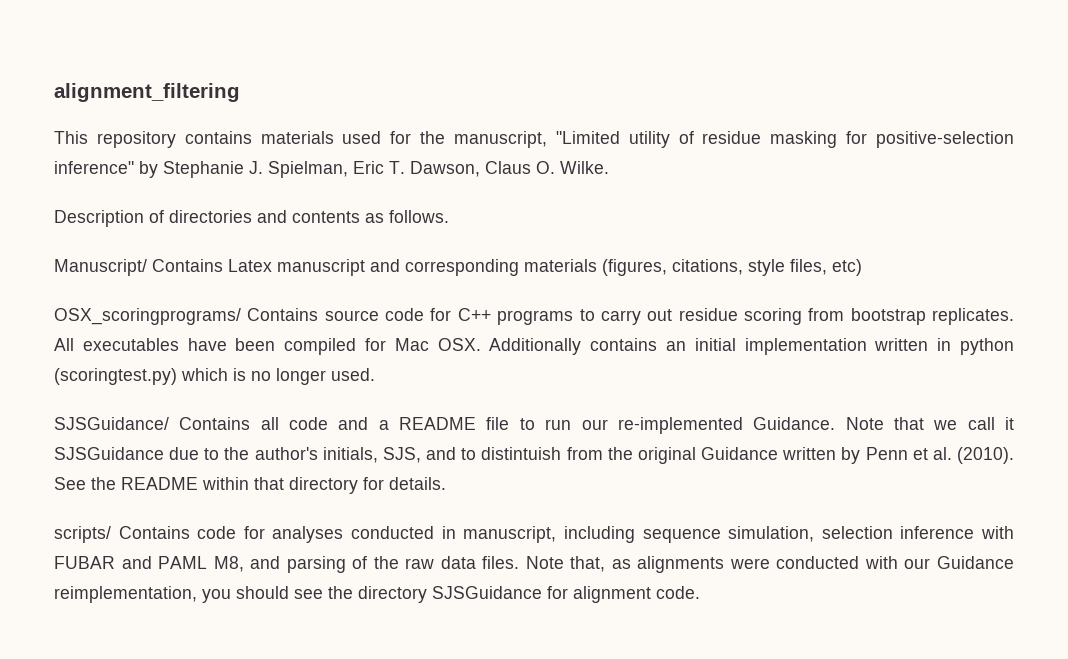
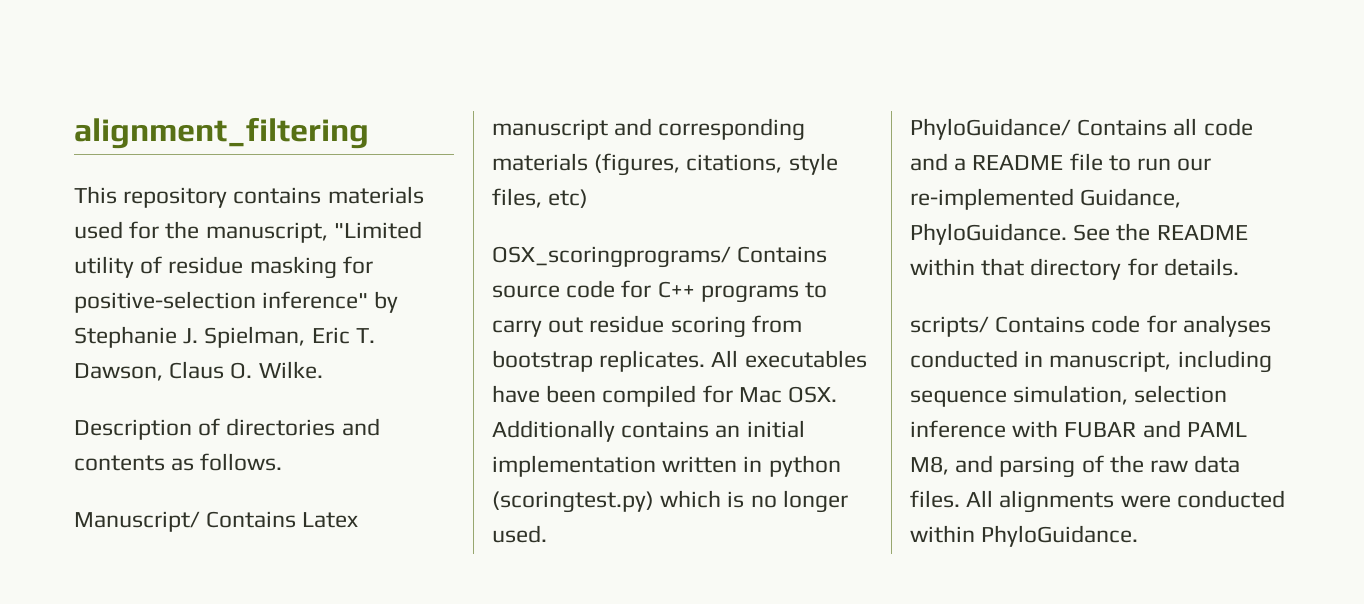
[54,417,169,430] SJSGuidance/ -> [910,118,1071,140] PhyloGuidance/
[753,417,1015,430] [54,447,1014,464] Guidance. Note that we call it SJSGuidance due to the author's initials, SJS, and to distintuish from the original Guidance written by Penn et al. (2010). -> [1080,188,1182,208] [910,223,1067,245] Guidance, PhyloGuidance.
[525,556,1014,573] [54,586,700,603] Note that, as alignments were conducted with our Guidance reimplementation, you should see the directory SJSGuidance for alignment code. -> [966,490,1285,513] [910,525,1139,547] All alignments were conducted within PhyloGuidance.

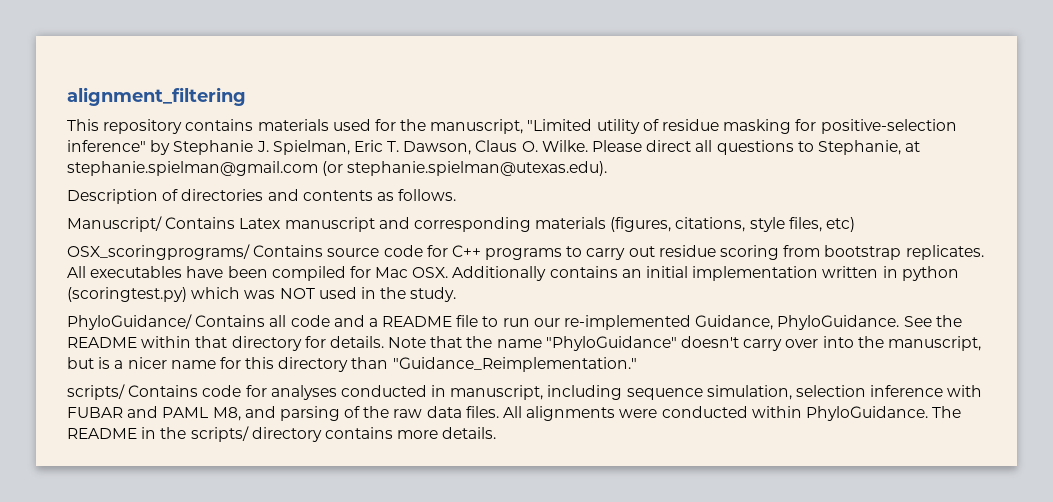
(323, 370) none -> [592,140,921,155] [67,161,608,176] Please direct all questions to Stephanie, at stephanie.spielman@gmail.com (or stephanie.spielman@utexas.edu).
[727,490,848,513] [492,525,547,543] is no longer used. -> [244,287,457,302] was NOT used in the study.
(1239, 267) none -> [388,336,981,351] [67,357,637,372] Note that the name "PhyloGuidance" doesn't carry over into the manuscript, but is a nicer name for this directory than "Guidance_Reimplementation."
(1139, 536) none -> [932,406,962,418] [67,426,497,442] The README in the scripts/ directory contains more details.

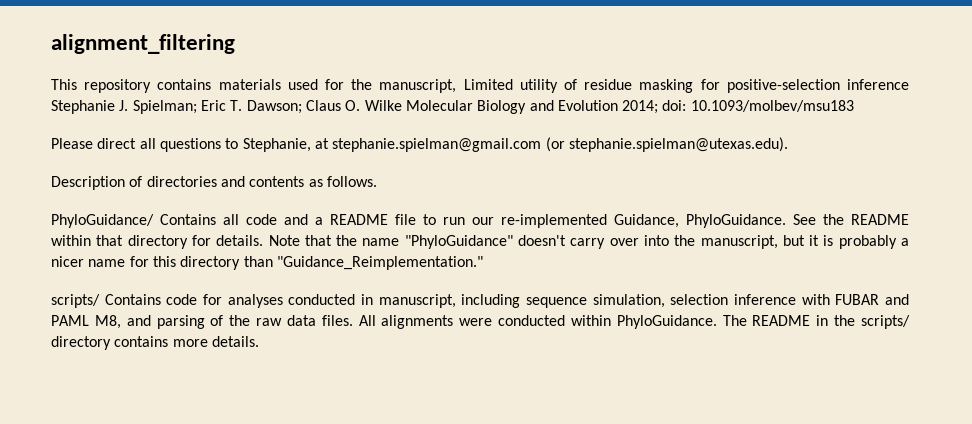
[527,119,593,131] "Limited -> [463,79,513,90] Limited
[67,140,171,155] inference" by -> [847,79,910,90] inference
[272,140,350,155] Spielman, -> [132,100,197,114] Spielman;
[403,141,472,155] Dawson, -> [246,100,302,114] Dawson;
[541,140,588,152] Wilke. -> [364,100,854,114] Wilke Molecular Biology and Evolution 2014; doi: 10.1093/molbev/msu183 //
[67,216,856,232] [67,244,984,260] [67,266,959,281] [67,287,457,302] // Manuscript/ Contains Latex manuscript and corresponding materials (figures, citations, style files, etc) // OSX_scoringprograms/ Contains source code for C++ programs to carry out residue scoring from bootstrap replicates. All executables have been compiled for Mac OSX. Additionally contains an initial implementation written in python (scoringtest.py) which was NOT used in the study. -> (377, 181) none
[98,357,111,369] is -> [809,235,897,249] it is probably

